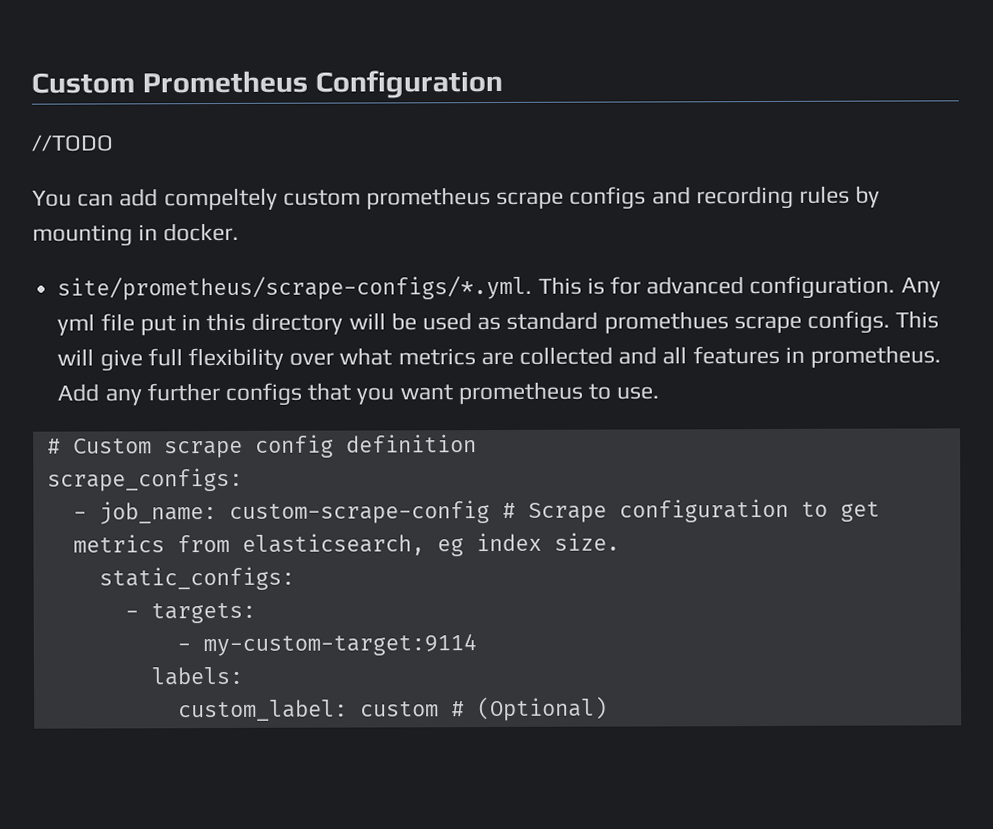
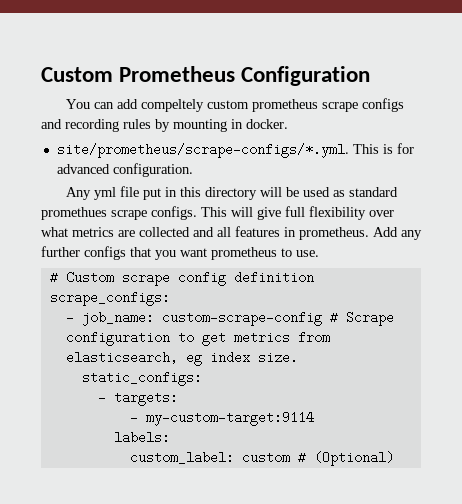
[31,134,114,152] // //TODO -> (371, 76) none
(896, 287) none -> (193, 170) //

